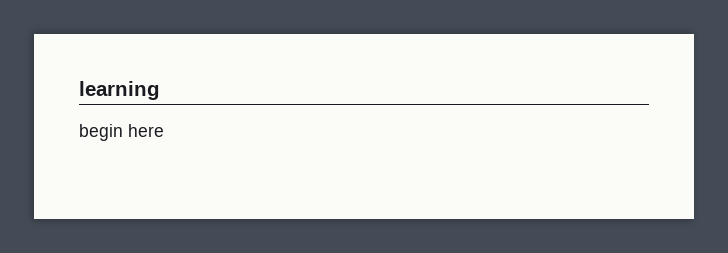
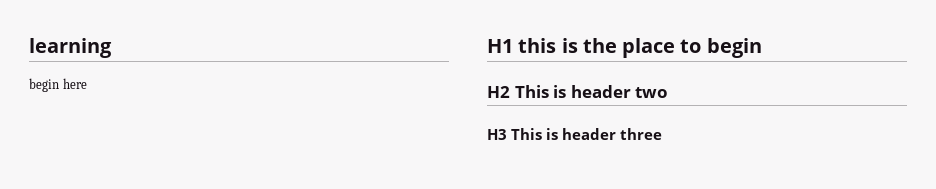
(164, 130) none -> [487,38,762,58] [487,85,669,98] [487,128,662,140] // H1 this is the place to begin // H2 This is header two // H3 This is header three

